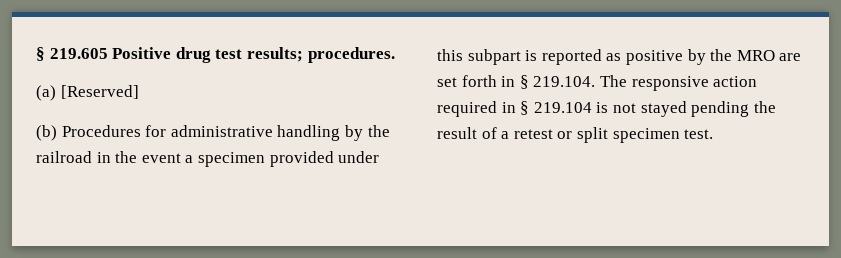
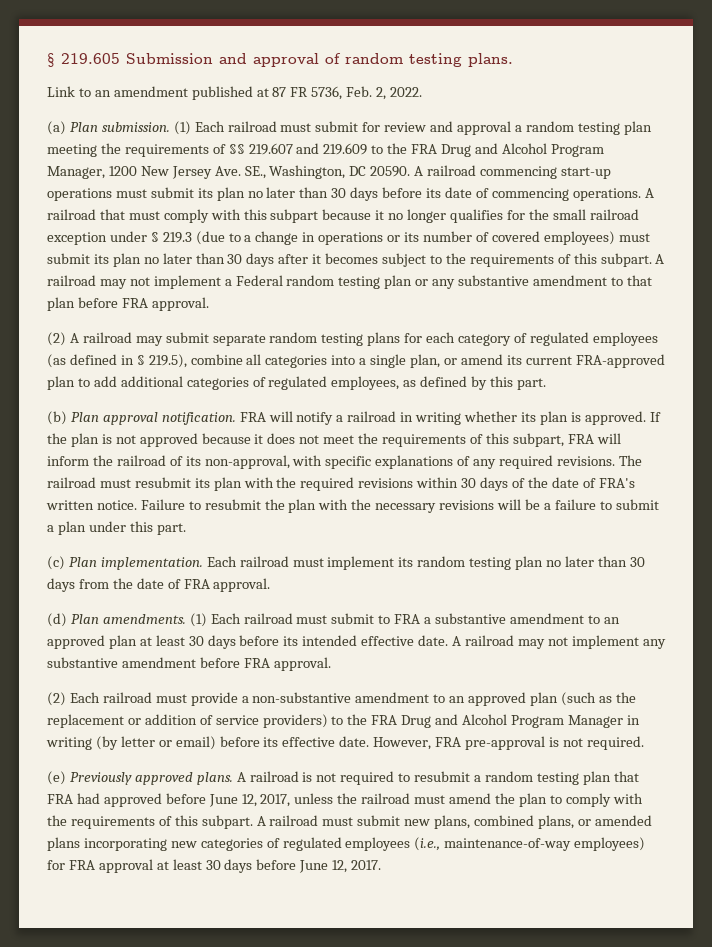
[112,47,395,63] [36,85,139,101] [36,125,390,141] [36,151,380,167] [437,49,802,65] [437,75,758,91] [437,101,776,117] [437,127,714,143] Positive drug test results; procedures. // (a) [Reserved] // (b) Procedures for administrative handling by the railroad in the event a specimen provided under this subpart is reported as positive by the MRO are set forth in § 219.104. The responsive action required in § 219.104 is not stayed pending the result of a retest or split specimen test. -> [126,53,513,67] [47,86,423,100] [47,121,652,135] [47,143,604,157] [47,165,611,179] [47,187,654,201] [47,209,639,223] [47,231,650,245] [47,253,665,267] [47,275,652,289] [47,297,209,311] [47,332,658,346] [47,354,665,368] [47,376,546,390] [47,411,661,425] [47,433,621,447] [47,455,642,469] [47,477,635,491] [46,499,659,513] [47,521,186,535] [47,556,645,570] [47,578,271,592] [47,613,620,627] [47,635,666,649] [47,657,331,671] [47,692,636,706] [47,714,640,728] [46,736,644,750] [47,771,639,785] [47,793,643,807] [47,815,652,829] [47,837,646,851] [47,859,382,873] Submission and approval of random testing plans. // Link to an amendment published at 87 FR 5736, Feb. 2, 2022. // (a) Plan submission. (1) Each railroad must submit for review and approval a random testing plan meeting the requirements of §§ 219.607 and 219.609 to the FRA Drug and Alcohol Program Manager, 1200 New Jersey Ave. SE., Washington, DC 20590. A railroad commencing start-up operations must submit its plan no later than 30 days before its date of commencing operations. A railroad that must comply with this subpart because it no longer qualifies for the small railroad exception under § 219.3 (due to a change in operations or its number of covered employees) must submit its plan no later than 30 days after it becomes subject to the requirements of this subpart. A railroad may not implement a Federal random testing plan or any substantive amendment to that plan before FRA approval. // (2) A railroad may submit separate random testing plans for each category of regulated employees (as defined in § 219.5), combine all categories into a single plan, or amend its current FRA-approved plan to add additional categories of regulated employees, as defined by this part. // (b) Plan approval notification. FRA will notify a railroad in writing whether its plan is approved. If the plan is not approved because it does not meet the requirements of this subpart, FRA will inform the railroad of its non-approval, with specific explanations of any required revisions. The railroad must resubmit its plan with the required revisions within 30 days of the date of FRA's written notice. Failure to resubmit the plan with the necessary revisions will be a failure to submit a plan under this part. // (c) Plan implementation. Each railroad must implement its random testing plan no later than 30 days from the date of FRA approval. // (d) Plan amendments. (1) Each railroad must submit to FRA a substantive amendment to an approved plan at least 30 days before its intended effective date. A railroad may not implement any substantive amendment before FRA approval. // (2) Each railroad must provide a non-substantive amendment to an approved plan (such as the replacement or addition of service providers) to the FRA Drug and Alcohol Program Manager in writing (by letter or email) before its effective date. However, FRA pre-approval is not required. // (e) Previously approved plans. A railroad is not required to resubmit a random testing plan that FRA had approved before June 12, 2017, unless the railroad must amend the plan to comply with the requirements of this subpart. A railroad must submit new plans, combined plans, or amended plans incorporating new categories of regulated employees (i.e., maintenance-of-way employees) for FRA approval at least 30 days before June 12, 2017.

